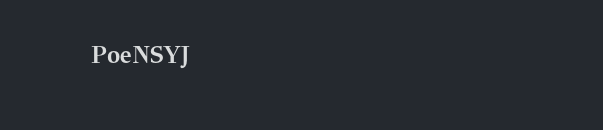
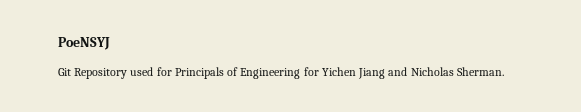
(190, 57) none -> [58,67,504,79] // Git Repository used for Principals of Engineering for Yichen Jiang and Nicholas Sherman.

